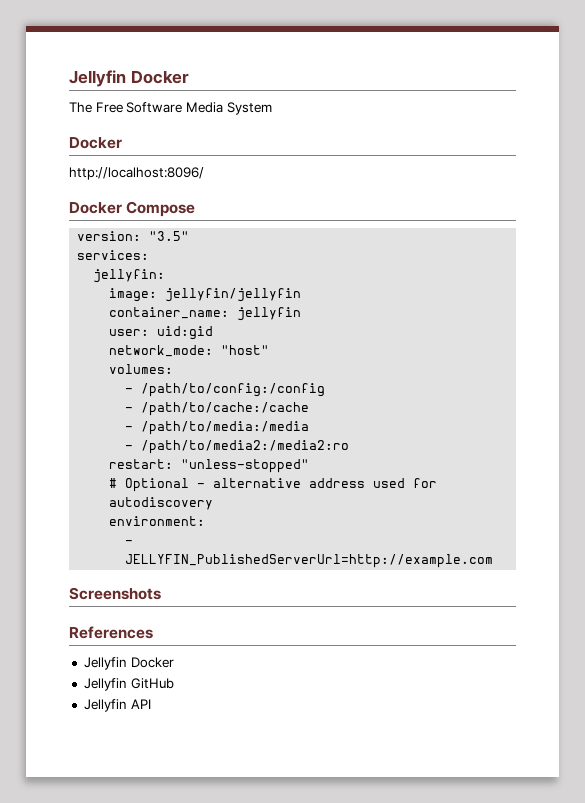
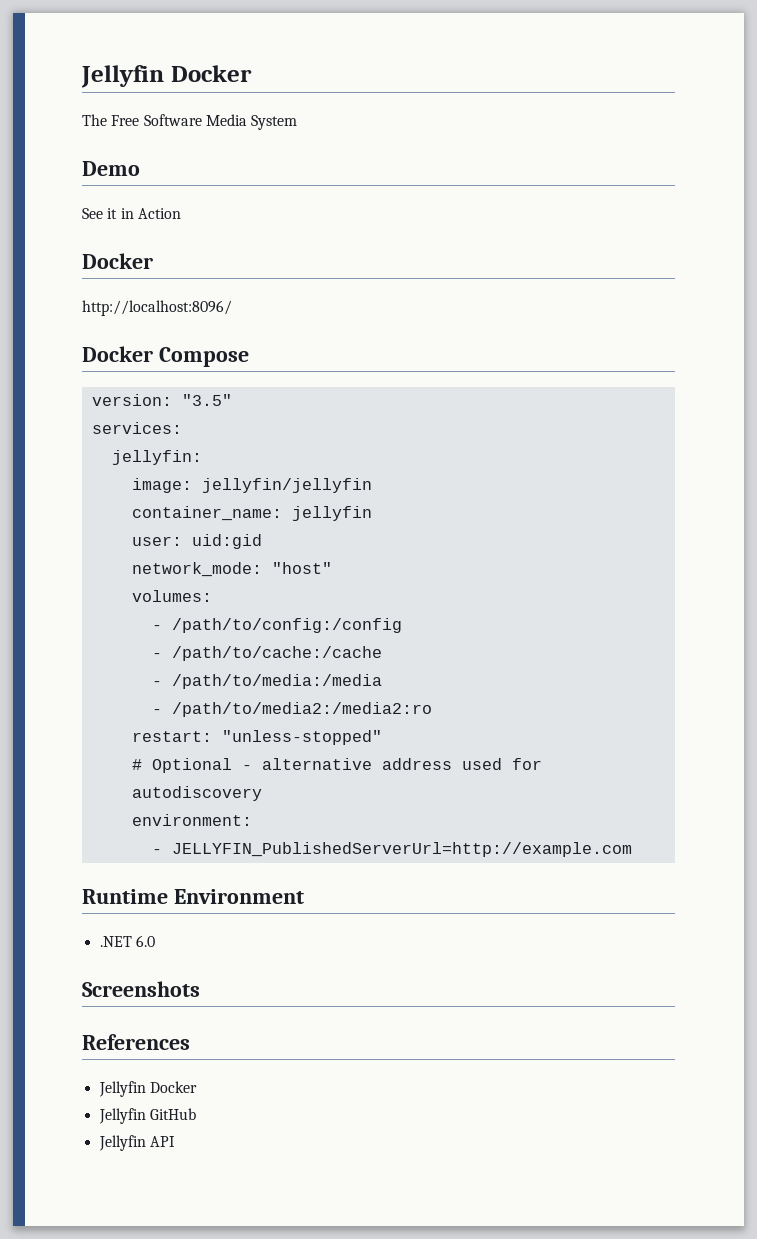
(272, 108) none -> [82,161,140,176] [82,208,181,219] // Demo // See it in Action
(494, 561) none -> [82,889,304,904] [99,935,155,947] // Runtime Environment // .NET 6.0

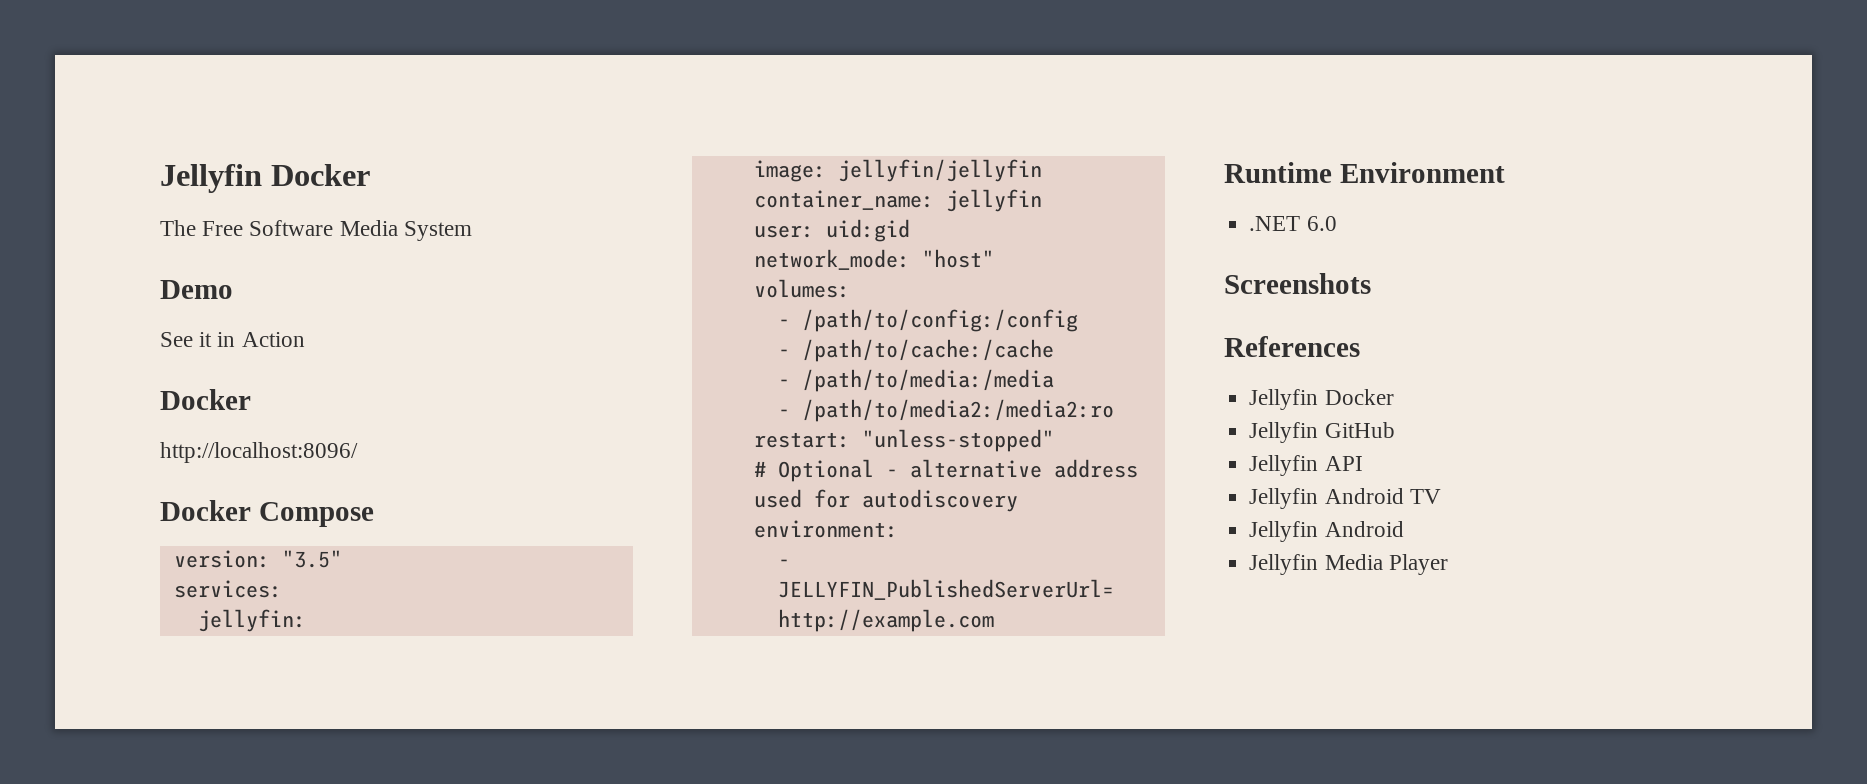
(175, 1141) none -> [1249,488,1441,509] [1249,521,1404,542] [1249,554,1448,575] // Jellyfin Android TV // Jellyfin Android // Jellyfin Media Player

